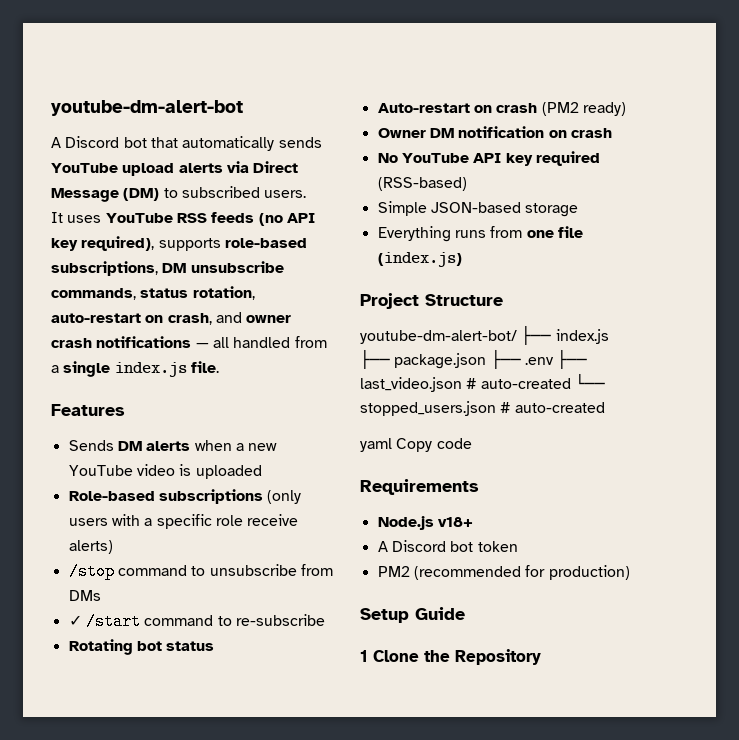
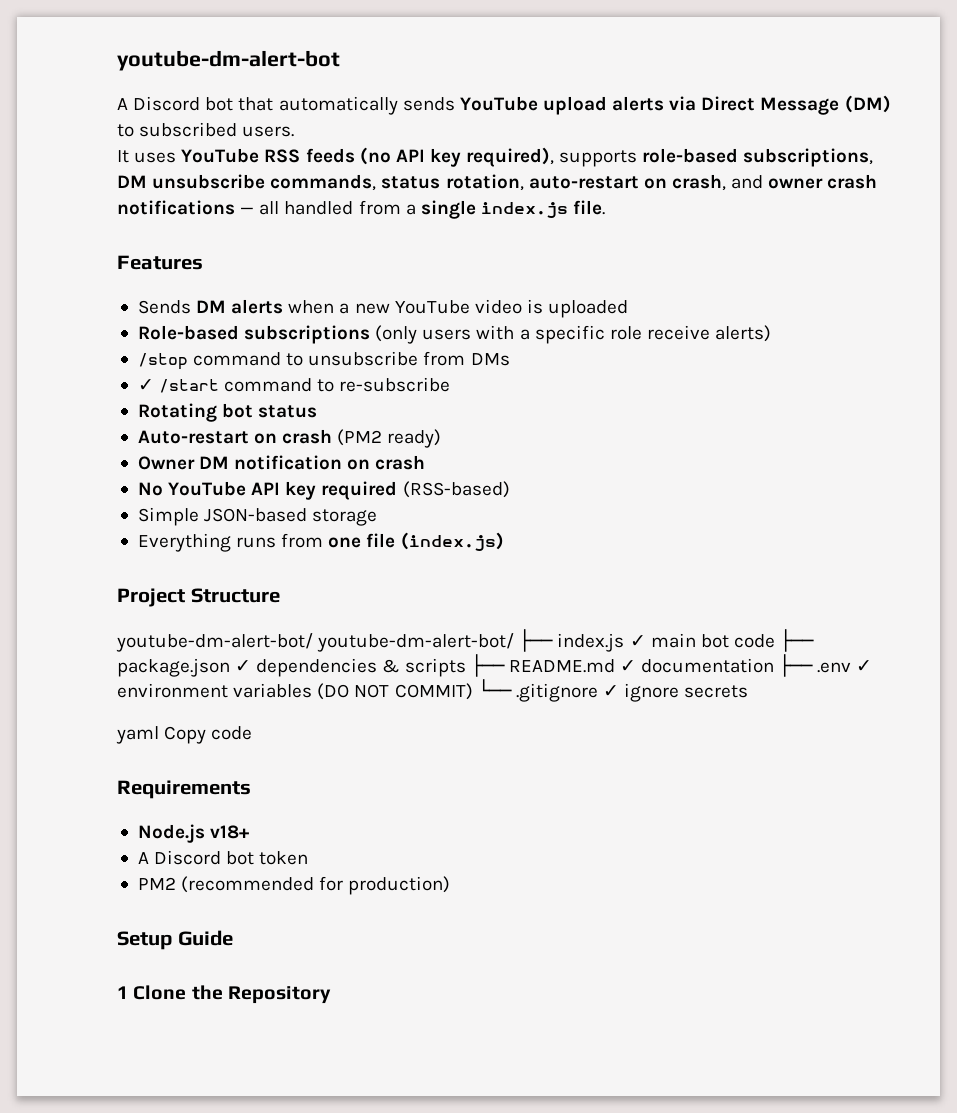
(517, 337) none -> [317,633,515,652] youtube-dm-alert-bot/
[360,349,588,369] [360,373,605,392] [360,401,605,416] ├── package.json ├── .env ├── last_video.json # auto-created └── stopped_users.json # auto-created -> [629,629,815,652] [117,654,873,677] [117,679,749,702] ✓ main bot code ├── package.json ✓ dependencies & scripts ├── README.md ✓ documentation ├── .env ✓ environment variables (DO NOT COMMIT) └── .gitignore ✓ ignore secrets

